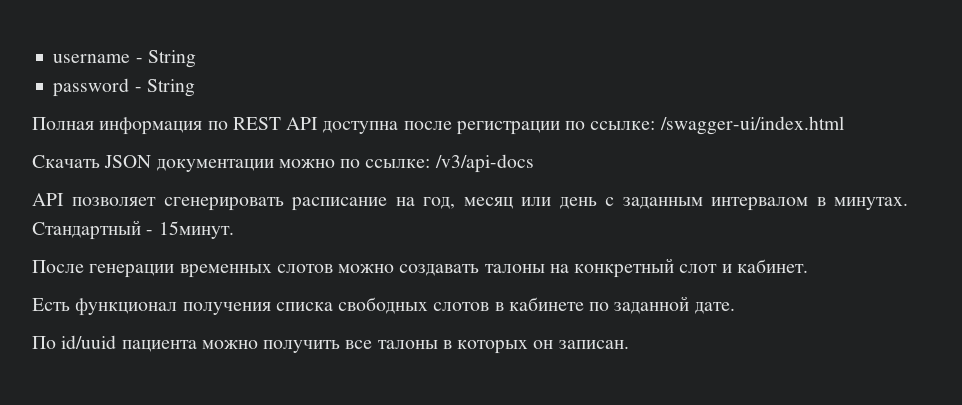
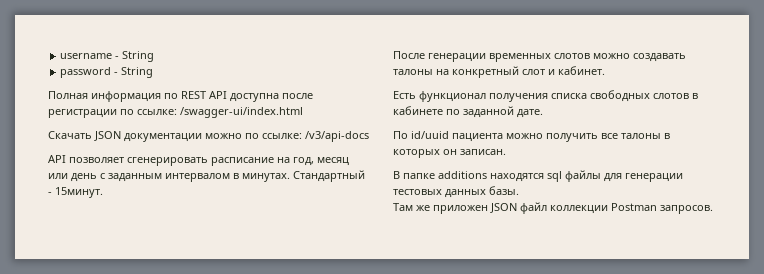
(629, 344) none -> [393,170,683,182] [393,186,519,198] [393,202,713,214] // В папке additions находятся sql файлы для генерации тестовых данных базы. // Там же приложен JSON файл коллекции Postman запросов.

